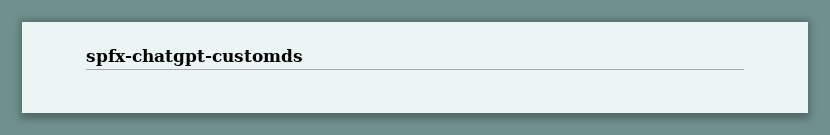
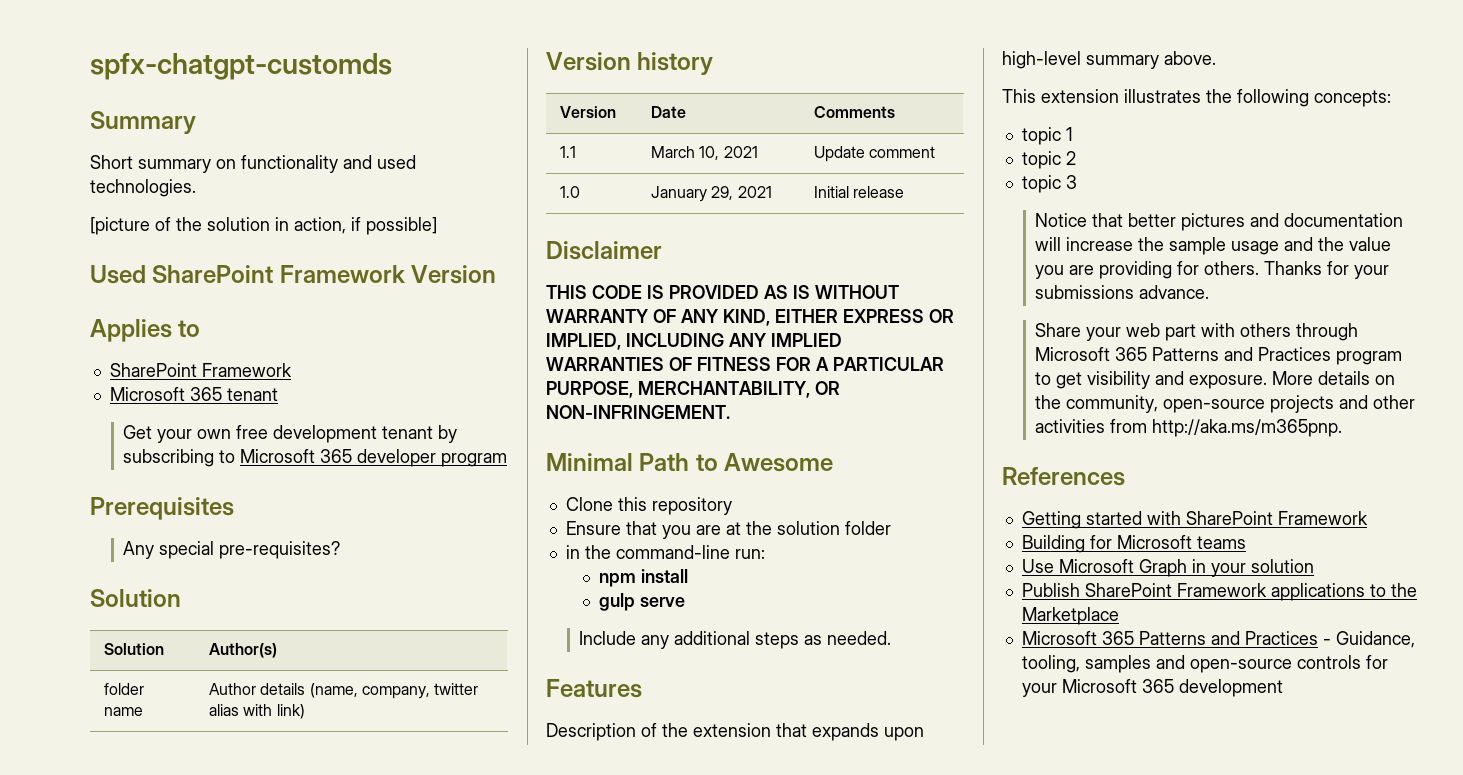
(303, 57) none -> [90,111,196,134] [90,155,416,173] [90,179,196,197] [90,217,437,235] [90,265,497,284] [90,319,201,342] [109,363,292,377] [109,387,278,401] [123,425,458,443] [123,449,508,467] [90,497,234,520] [123,541,341,559] [90,589,181,607] [103,643,164,655] [208,643,277,658] [103,683,144,695] [103,707,143,716] [208,683,479,699] [208,704,305,719] [546,52,714,75] [559,106,616,118] [650,106,686,118] [813,106,895,118] [559,146,576,158] [650,146,758,160] [813,146,936,162] [559,186,580,198] [650,186,772,202] [813,186,905,198] [546,241,662,260] [546,285,899,299] [546,309,954,326] [546,333,842,350] [546,357,944,371] [546,381,840,398] [546,405,730,419] [546,453,834,472] [565,497,732,515] [565,521,891,539] [565,545,765,559] [599,569,689,587] [599,593,686,611] [579,631,892,649] [546,679,642,698] [546,723,924,741] [1002,51,1216,69] [1002,89,1391,107] [1021,127,1073,145] [1021,151,1076,169] [1021,175,1077,193] [1035,213,1404,231] [1035,237,1392,255] [1035,261,1390,279] [1035,285,1210,299] [1035,323,1359,341] [1035,347,1403,365] [1035,371,1396,389] [1035,395,1416,413] [1035,419,1343,437] [1002,467,1125,486] [1021,511,1368,529] [1021,535,1246,553] [1021,559,1314,577] [1021,583,1417,601] [1021,607,1119,625] [1021,631,1415,648] [1021,655,1388,673] [1021,679,1283,697] // Summary // Short summary on functionality and used technologies. // [picture of the solution in action, if possible] // Used SharePoint Framework Version // Applies to // SharePoint Framework // Microsoft 365 tenant // Get your own free development tenant by subscribing to Microsoft 365 developer program // Prerequisites // Any special pre-requisites? // Solution // Solution | Author(s) // folder name | Author details (name, company, twitter alias with link) // Version history // Version | Date | Comments // 1.1 | March 10, 2021 | Update comment // 1.0 | January 29, 2021 | Initial release // Disclaimer // THIS CODE IS PROVIDED AS IS WITHOUT WARRANTY OF ANY KIND, EITHER EXPRESS OR IMPLIED, INCLUDING ANY IMPLIED WARRANTIES OF FITNESS FOR A PARTICULAR PURPOSE, MERCHANTABILITY, OR NON-INFRINGEMENT. // Minimal Path to Awesome // Clone this repository // Ensure that you are at the solution folder // in the command-line run: // npm install // gulp serve // Include any additional steps as needed. // Features // Description of the extension that expands upon high-level summary above. // This extension illustrates the following concepts: // topic 1 // topic 2 // topic 3 // Notice that better pictures and documentation will increase the sample usage and the value you are providing for others. Thanks for your submissions advance. // Share your web part with others through Microsoft 365 Patterns and Practices program to get visibility and exposure. More details on the community, open-source projects and other activities from http://aka.ms/m365pnp. // References // Getting started with SharePoint Framework // Building for Microsoft teams // Use Microsoft Graph in your solution // Publish SharePoint Framework applications to the Marketplace // Microsoft 365 Patterns and Practices - Guidance, tooling, samples and open-source controls for your Microsoft 365 development

